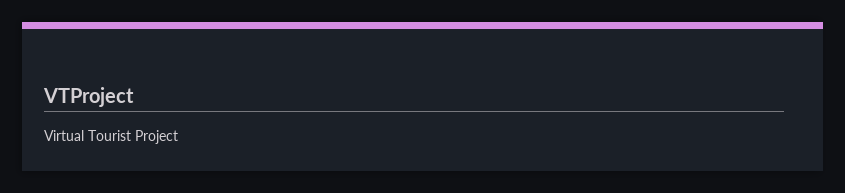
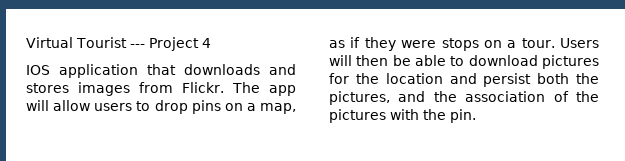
[43,87,134,107] VTProject // -> (26, 42) none
[135,130,178,144] Project -> [129,37,211,51] [26,64,296,78] [26,82,296,96] [26,100,296,114] [329,37,599,51] [329,55,599,69] [329,73,599,87] [329,91,599,105] [329,109,476,123] --- Project 4 // IOS application that downloads and stores images from Flickr. The app will allow users to drop pins on a map, as if they were stops on a tour. Users will then be able to download pictures for the location and persist both the pictures, and the association of the pictures with the pin.

